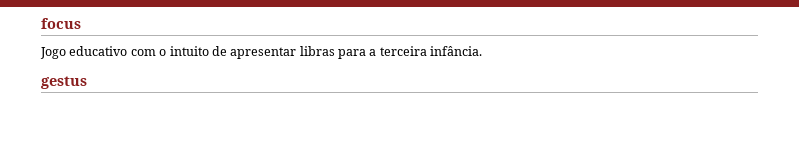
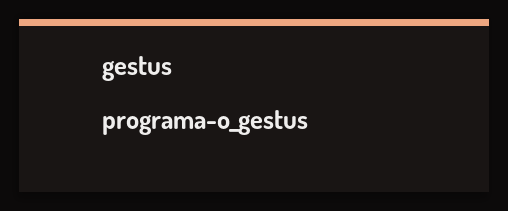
[41,18,81,29] [40,46,483,59] [41,76,87,89] focus // Jogo educativo com o intuito de apresentar libras para a terceira infância. // gestus -> [102,56,172,81] [102,110,308,135] gestus // programa-o_gestus

